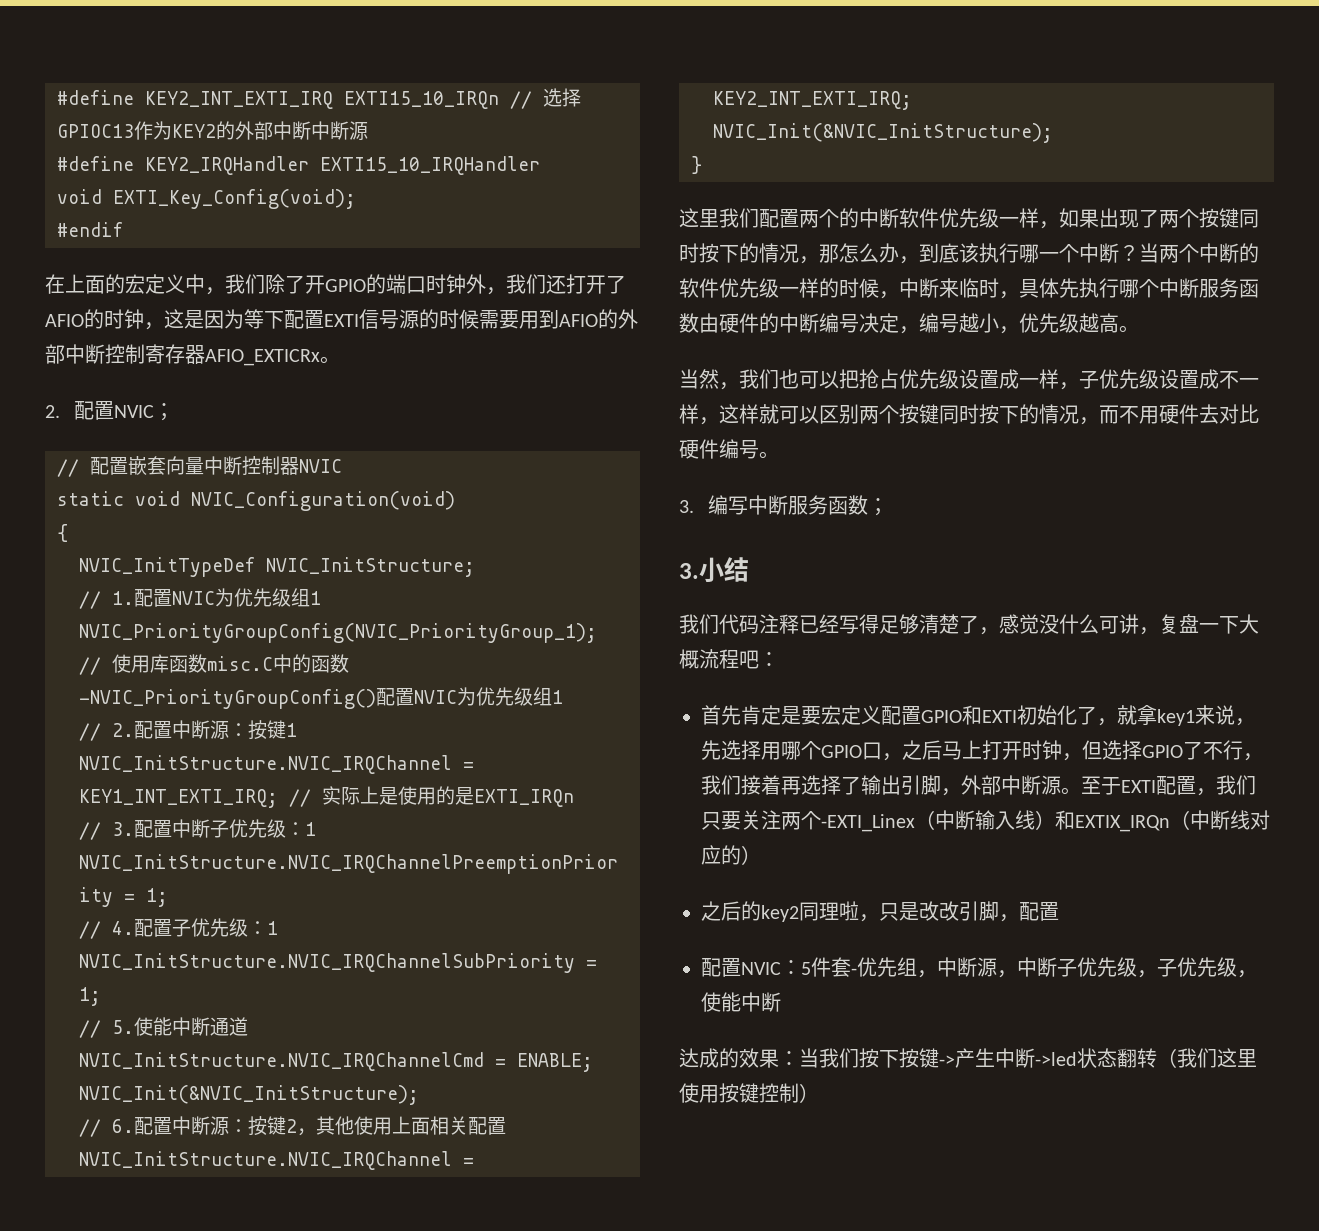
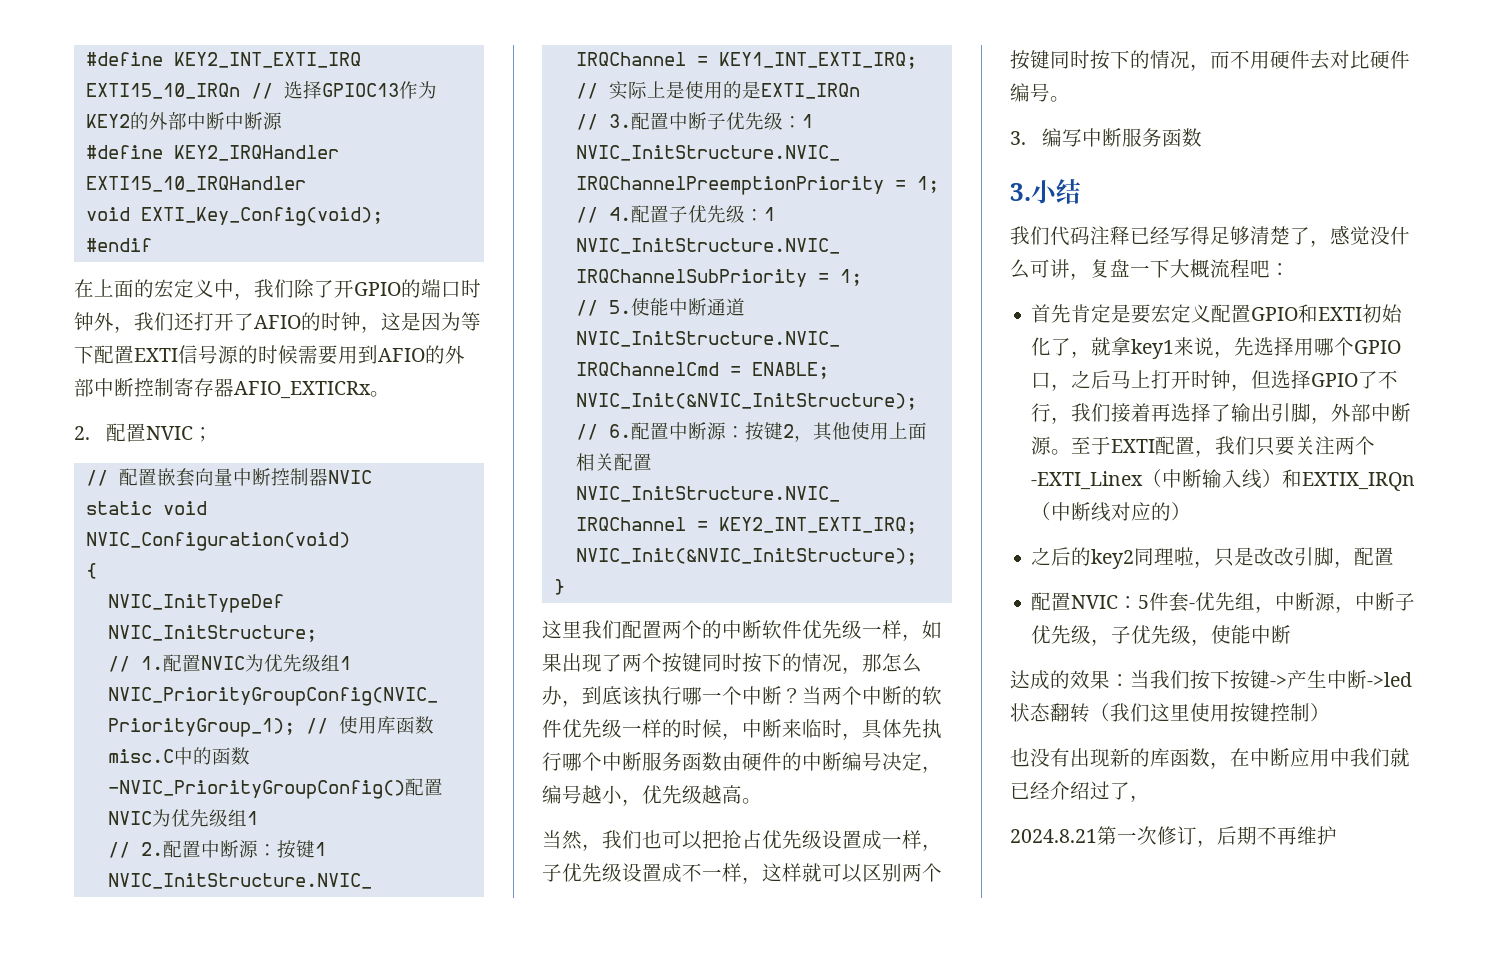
[867,498,888,516] ； -> (1203, 137) none
(819, 1093) none -> [1010,748,1410,769] [1010,781,1150,802] [1010,826,1337,847] // 也没有出现新的库函数，在中断应用中我们就已经介绍过了， // 2024.8.21第一次修订，后期不再维护

